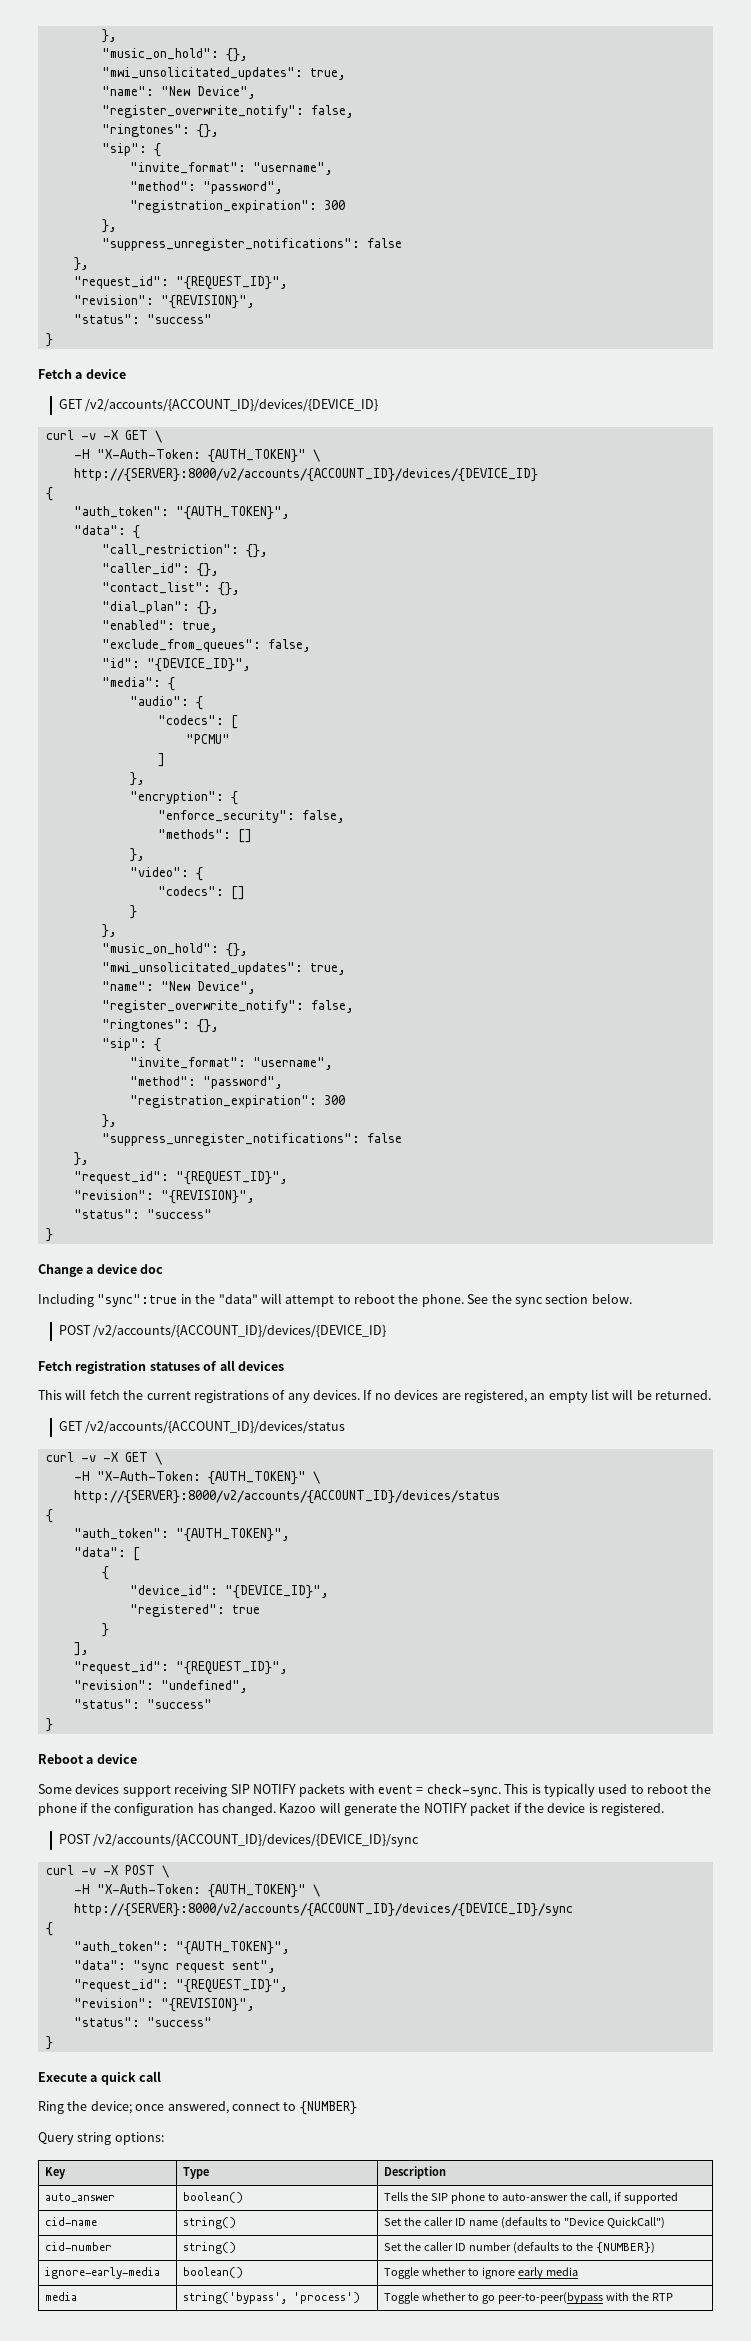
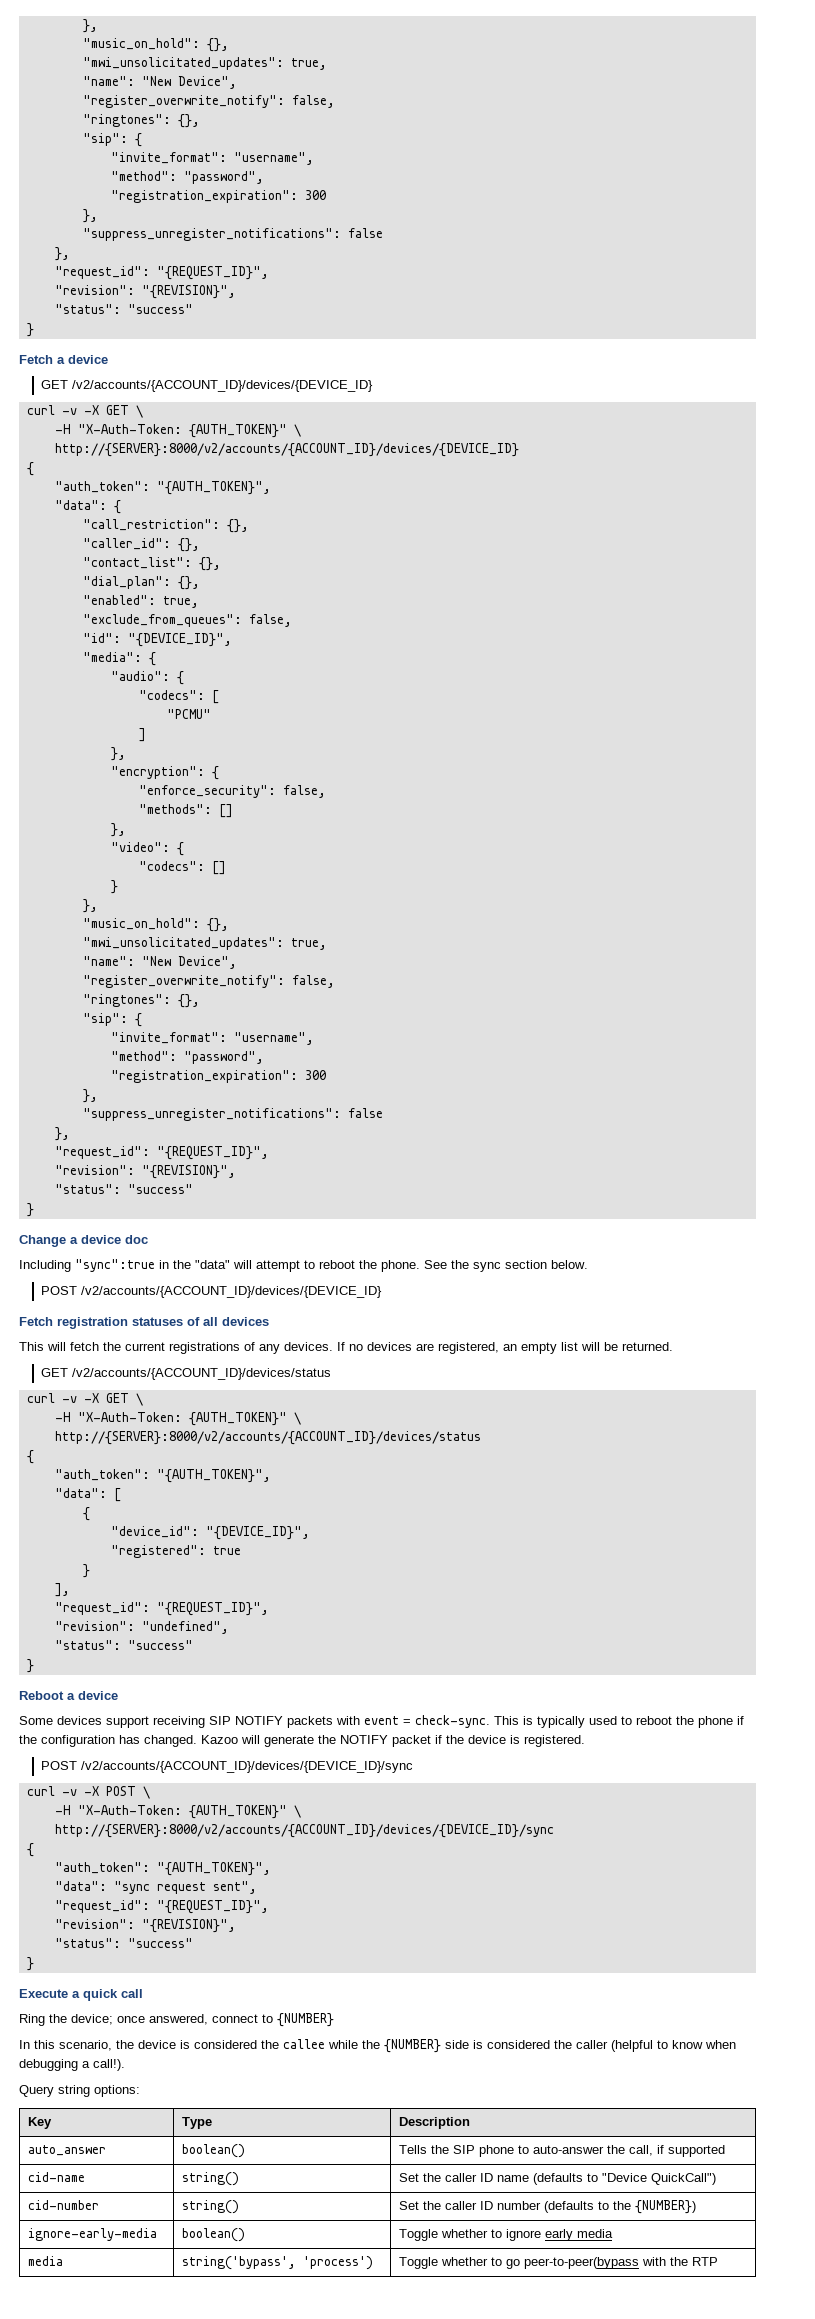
(357, 2108) none -> [19,2039,736,2053] [19,2059,125,2071] // In this scenario, the device is considered the callee while the {NUMBER} side is considered the caller (helpful to know when debugging a call!).

